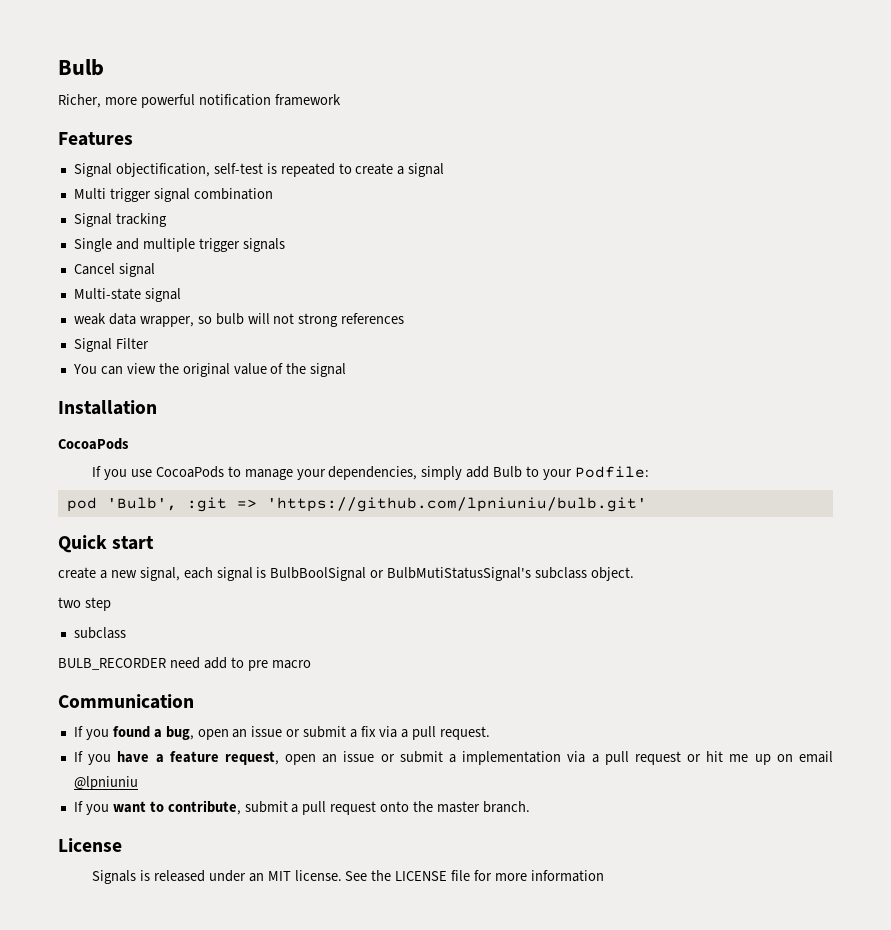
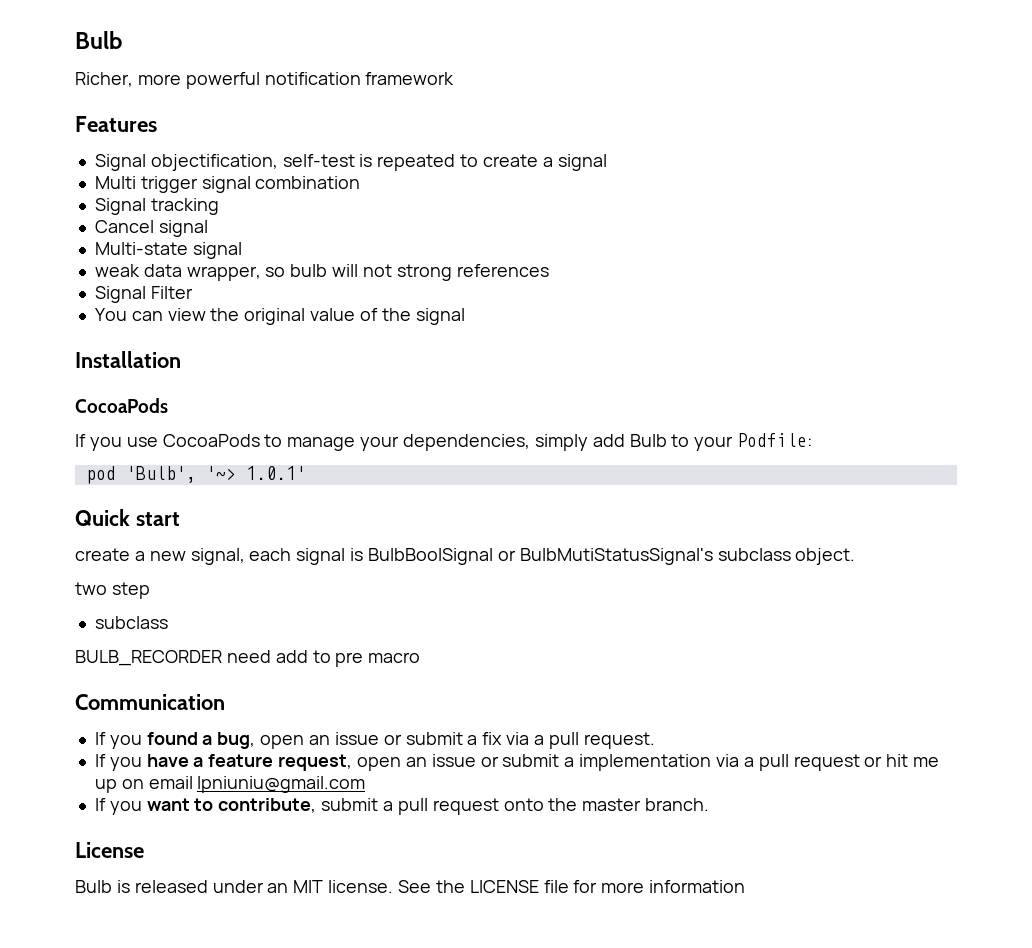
[73,238,285,252] // Single and multiple trigger signals -> (219, 206) none
[186,497,647,512] :git => 'https://github.com/lpniuniu/bulb.git' -> [205,466,306,480] '~> 1.0.1'
[73,776,138,790] @lpniuniu -> [197,776,366,793] lpniuniu@gmail.com
[92,870,137,884] Signals -> [75,880,112,893] Bulb

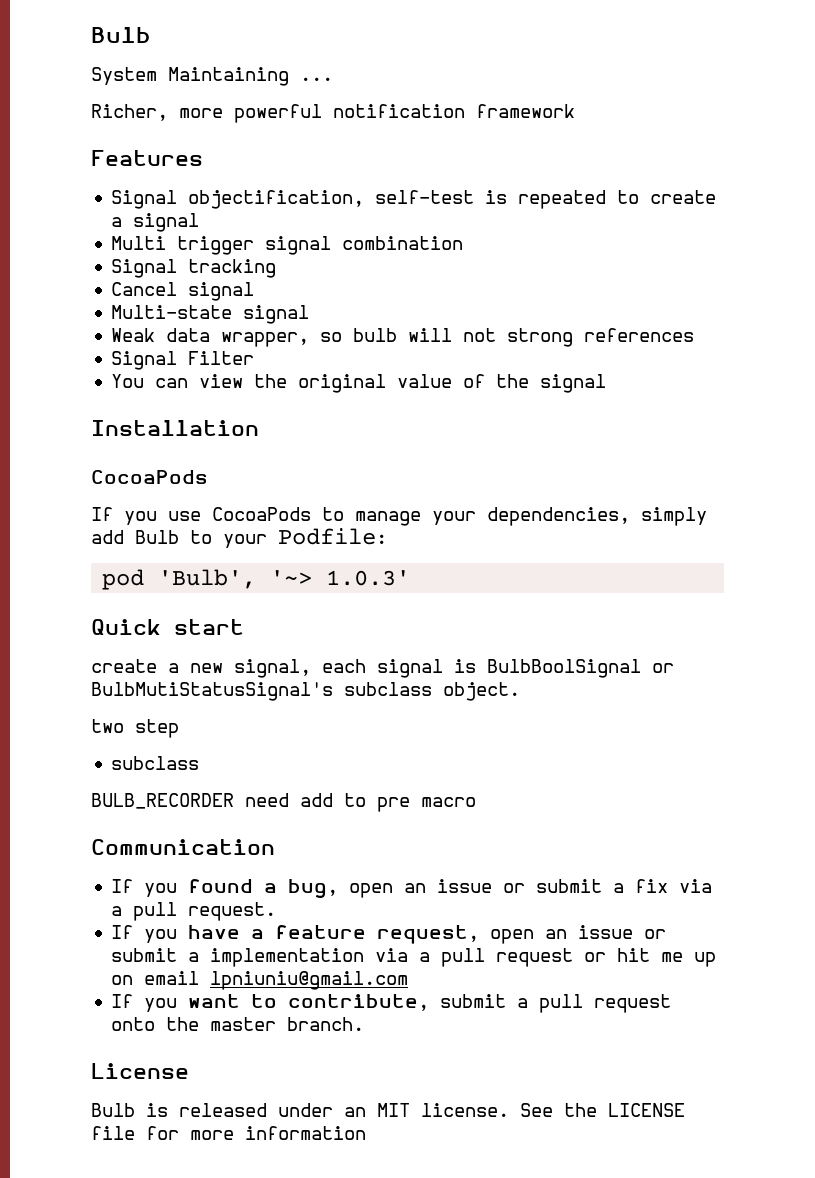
[75,31,122,49] Bulb -> [91,27,151,43] [91,67,333,86] Bulb // System Maintaining ...
[94,264,140,277] weak -> [111,328,156,342] Weak
[245,466,306,480] 1.0.1' -> [326,570,411,586] 1.0.3'

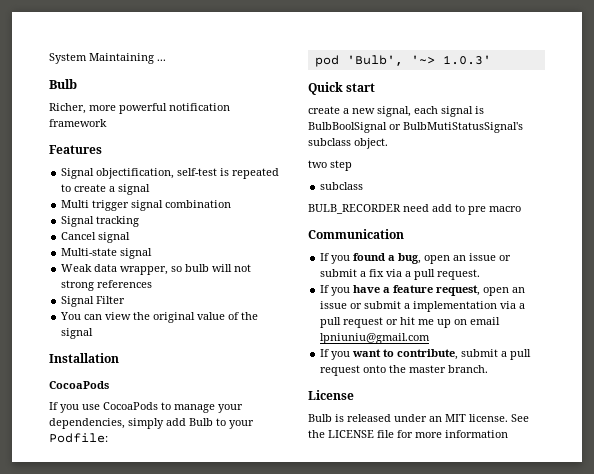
[91,27,151,43] Bulb // -> (49, 58) none
(333, 79) none -> [49,79,77,89] // Bulb

